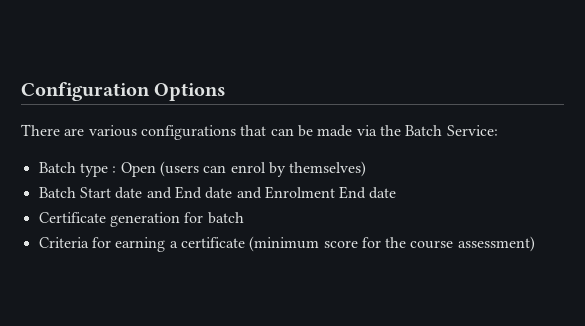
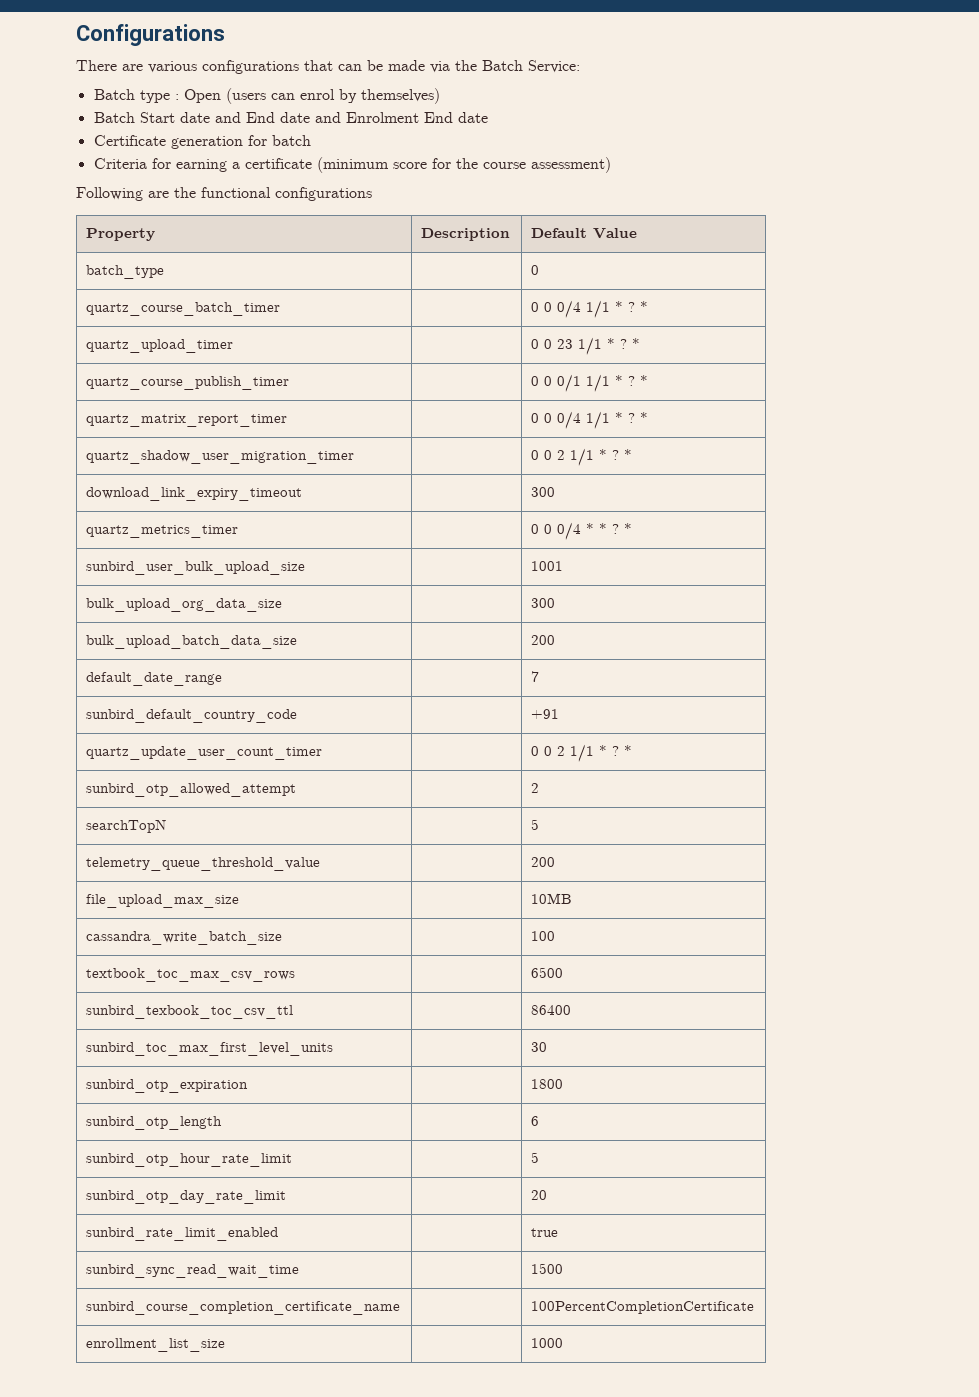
[21,82,227,101] Configuration Options -> [76,24,225,46] Configurations
(535, 244) none -> [76,187,372,201] [86,228,156,241] [421,228,511,241] [531,228,638,239] [86,265,165,279] [531,265,540,275] [86,302,281,316] [531,300,649,318] [86,339,234,353] [531,337,641,355] [86,376,290,390] [531,374,649,392] [86,414,288,427] [531,411,649,429] [86,450,355,464] [531,448,633,466] [86,487,303,501] [531,487,556,497] [86,525,239,538] [531,522,633,540] [86,561,306,575] [531,561,564,571] [86,598,283,612] [531,598,556,608] [86,635,298,649] [531,635,556,645] [86,672,223,686] [531,671,540,682] [86,709,298,723] [531,709,560,719] [86,746,323,760] [531,744,633,762] [86,783,297,797] [531,783,540,793] [86,819,167,833] [531,819,540,830] [86,857,321,871] [531,857,556,867] [86,894,240,908] [531,893,573,904] [86,931,283,945] [531,931,556,941] [86,968,296,982] [531,967,564,978] [86,1005,294,1019] [531,1005,572,1015] [86,1042,334,1056] [531,1042,548,1052] [86,1079,249,1093] [531,1079,564,1089] [86,1116,223,1130] [531,1116,540,1126] [86,1153,293,1167] [531,1152,540,1163] [86,1190,287,1204] [531,1190,548,1200] [86,1227,279,1241] [531,1228,559,1237] [86,1264,300,1278] [531,1263,564,1274] [86,1301,401,1315] [531,1301,755,1314] [86,1338,226,1352] [531,1338,564,1348] // Following are the functional configurations // Property | Description | Default Value // batch_type | | 0 // quartz_course_batch_timer | | 0 0 0/4 1/1 * ? * // quartz_upload_timer | | 0 0 23 1/1 * ? * // quartz_course_publish_timer | | 0 0 0/1 1/1 * ? * // quartz_matrix_report_timer | | 0 0 0/4 1/1 * ? * // quartz_shadow_user_migration_timer | | 0 0 2 1/1 * ? * // download_link_expiry_timeout | | 300 // quartz_metrics_timer | | 0 0 0/4 * * ? * // sunbird_user_bulk_upload_size | | 1001 // bulk_upload_org_data_size | | 300 // bulk_upload_batch_data_size | | 200 // default_date_range | | 7 // sunbird_default_country_code | | +91 // quartz_update_user_count_timer | | 0 0 2 1/1 * ? * // sunbird_otp_allowed_attempt | | 2 // searchTopN | | 5 // telemetry_queue_threshold_value | | 200 // file_upload_max_size | | 10MB // cassandra_write_batch_size | | 100 // textbook_toc_max_csv_rows | | 6500 // sunbird_texbook_toc_csv_ttl | | 86400 // sunbird_toc_max_first_level_units | | 30 // sunbird_otp_expiration | | 1800 // sunbird_otp_length | | 6 // sunbird_otp_hour_rate_limit | | 5 // sunbird_otp_day_rate_limit | | 20 // sunbird_rate_limit_enabled | | true // sunbird_sync_read_wait_time | | 1500 // sunbird_course_completion_certificate_name | | 100PercentCompletionCertificate // enrollment_list_size | | 1000

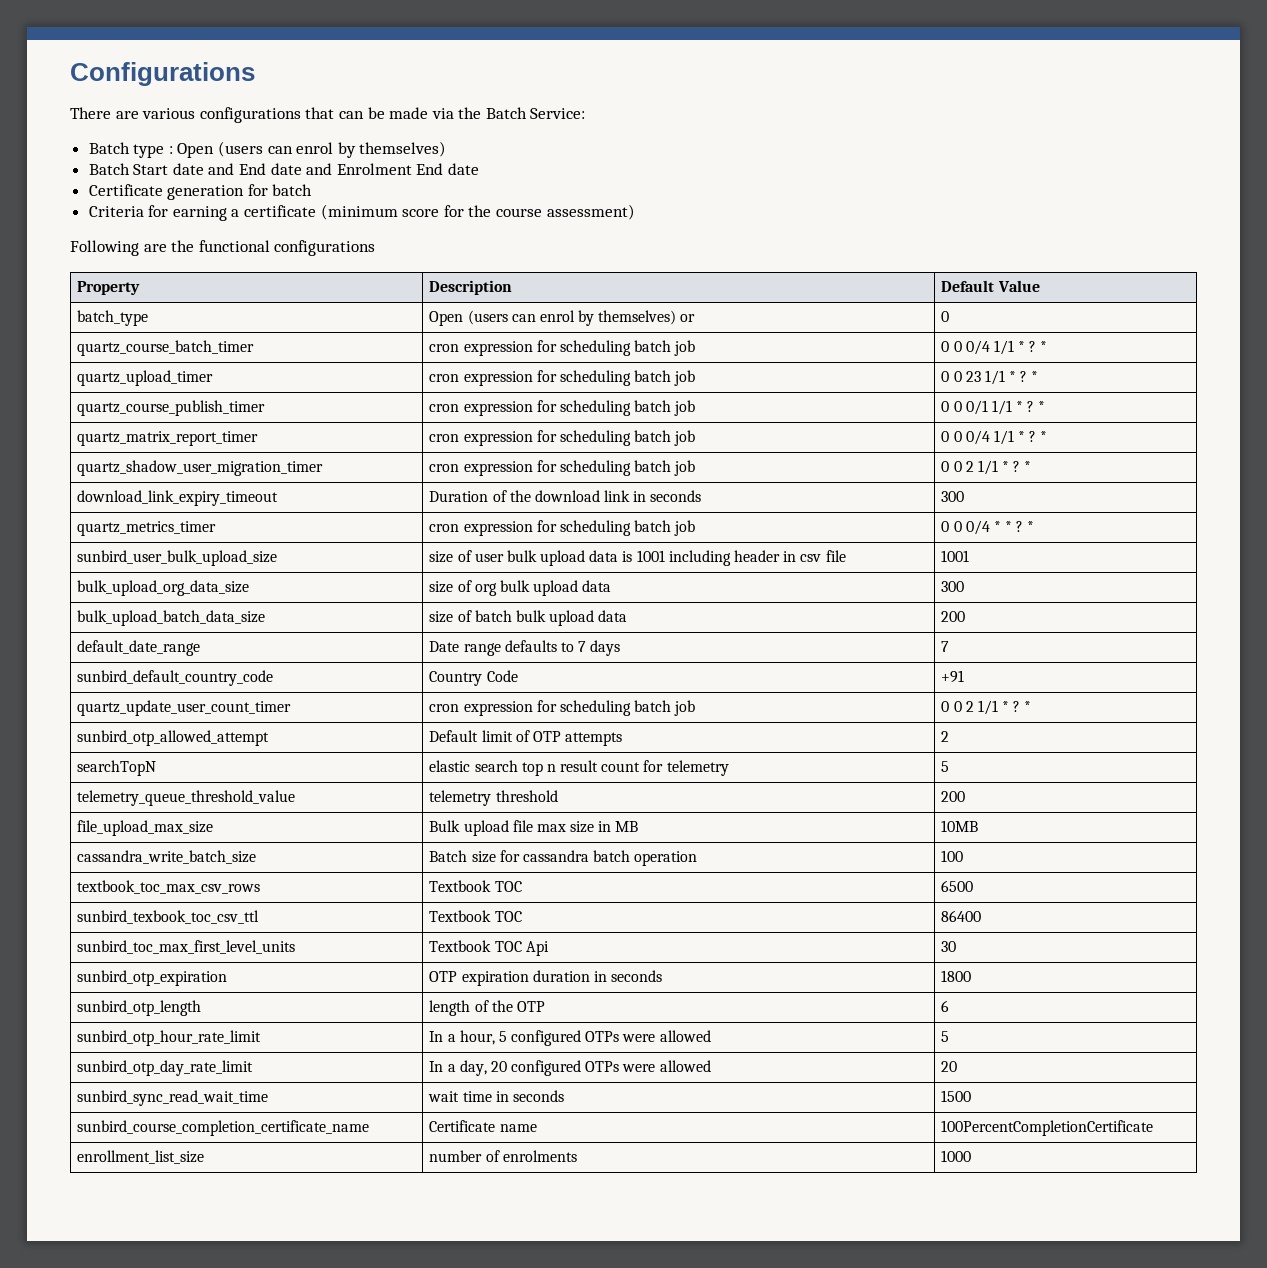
[531,265,540,275] [86,302,281,316] | 0 // quartz_course_batch_timer | -> [429,310,696,326] [941,311,950,322] [77,340,255,356] [429,340,696,356] Open (users can enrol by themselves) or | 0 // quartz_course_batch_timer | cron expression for scheduling batch job
(234, 346) none -> [429,370,696,386] cron expression for scheduling batch job
(290, 383) none -> [429,400,696,416] cron expression for scheduling batch job
(288, 420) none -> [429,430,696,446] cron expression for scheduling batch job
(355, 457) none -> [429,460,696,476] cron expression for scheduling batch job
[531,487,556,497] [86,525,239,538] | 300 // quartz_metrics_timer | -> [429,490,702,502] [941,491,965,502] [77,521,217,536] [429,520,696,536] Duration of the download link in seconds | 300 // quartz_metrics_timer | cron expression for scheduling batch job
[531,561,564,571] [86,598,283,612] [531,598,556,608] [86,635,298,649] [531,635,556,645] [86,672,223,686] | 1001 // bulk_upload_org_data_size | | 300 // bulk_upload_batch_data_size | | 200 // default_date_range | -> [429,550,846,566] [941,550,970,562] [77,580,250,596] [429,580,612,596] [941,581,965,592] [77,610,266,626] [429,610,628,626] [941,611,966,622] [77,640,201,656] [429,640,621,656] size of user bulk upload data is 1001 including header in csv file | 1001 // bulk_upload_org_data_size | size of org bulk upload data | 300 // bulk_upload_batch_data_size | size of batch bulk upload data | 200 // default_date_range | Date range defaults to 7 days
(298, 716) none -> [429,670,518,686] Country Code
(323, 753) none -> [429,700,696,716] cron expression for scheduling batch job
[531,783,540,793] [86,819,167,833] | 2 // searchTopN | -> [429,730,623,746] [941,731,950,742] [77,760,157,776] [429,760,729,776] Default limit of OTP attempts | 2 // searchTopN | elastic search top n result count for telemetry
(321, 864) none -> [429,790,558,806] telemetry threshold
[531,893,573,904] [86,931,283,945] | 10MB // cassandra_write_batch_size | -> [429,820,639,836] [941,820,979,832] [77,850,257,864] [429,850,698,866] Bulk upload file max size in MB | 10MB // cassandra_write_batch_size | Batch size for cassandra batch operation
(296, 975) none -> [429,880,522,892] Textbook TOC
(294, 1012) none -> [429,910,522,922] Textbook TOC
(334, 1049) none -> [429,940,549,956] Textbook TOC Api
[531,1079,564,1089] [86,1116,223,1130] [531,1116,540,1126] [86,1153,293,1167] [531,1152,540,1163] [86,1190,287,1204] [531,1190,548,1200] [86,1227,279,1241] [531,1228,559,1237] | 1800 // sunbird_otp_length | | 6 // sunbird_otp_hour_rate_limit | | 5 // sunbird_otp_day_rate_limit | | 20 // sunbird_rate_limit_enabled | | true -> [429,970,663,986] [941,970,972,982] [77,1000,202,1016] [429,1000,545,1016] [941,1000,950,1012] [77,1030,262,1046] [429,1030,711,1046] [941,1031,950,1042] [77,1060,254,1076] [429,1060,711,1076] [941,1061,958,1072] OTP expiration duration in seconds | 1800 // sunbird_otp_length | length of the OTP | 6 // sunbird_otp_hour_rate_limit | In a hour, 5 configured OTPs were allowed | 5 // sunbird_otp_day_rate_limit | In a day, 20 configured OTPs were allowed | 20
(300, 1271) none -> [428,1090,564,1102] wait time in seconds
(401, 1308) none -> [429,1120,537,1132] Certificate name
(226, 1345) none -> [429,1150,577,1162] number of enrolments

